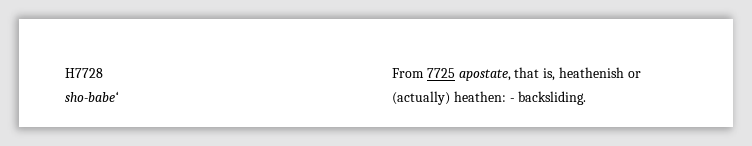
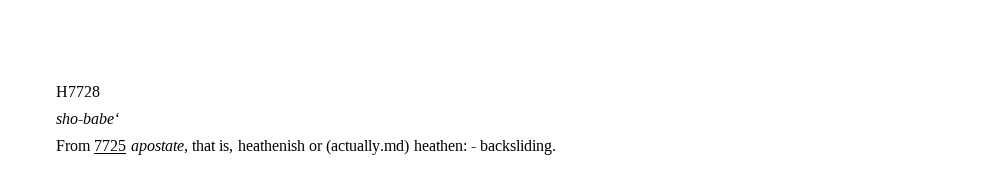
[392,91,450,105] (actually) -> [326,139,410,155] (actually.md)

